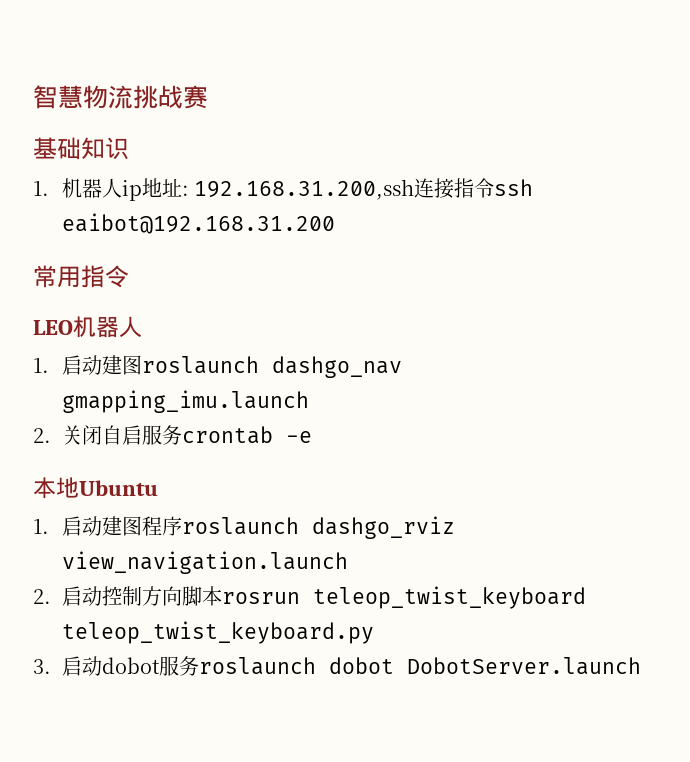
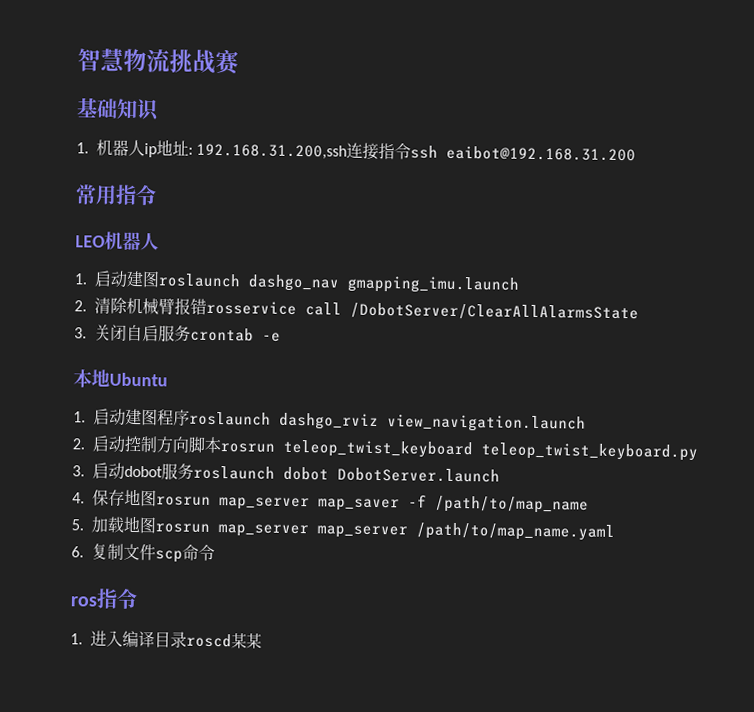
(51, 435) none -> [94,297,639,322] [74,327,87,339] 清除机械臂报错rosservice call /DobotServer/ClearAllAlarmsState // 3.
(641, 666) none -> [72,488,589,514] [71,515,615,541] [71,543,215,563] [70,588,138,610] [70,630,262,649] // 4.保存地图rosrun map_server map_saver -f /path/to/map_name // 5.加载地图rosrun map_server map_server /path/to/map_name.yaml // 6.复制文件scp命令 // ros指令 // 1.进入编译目录roscd某某

